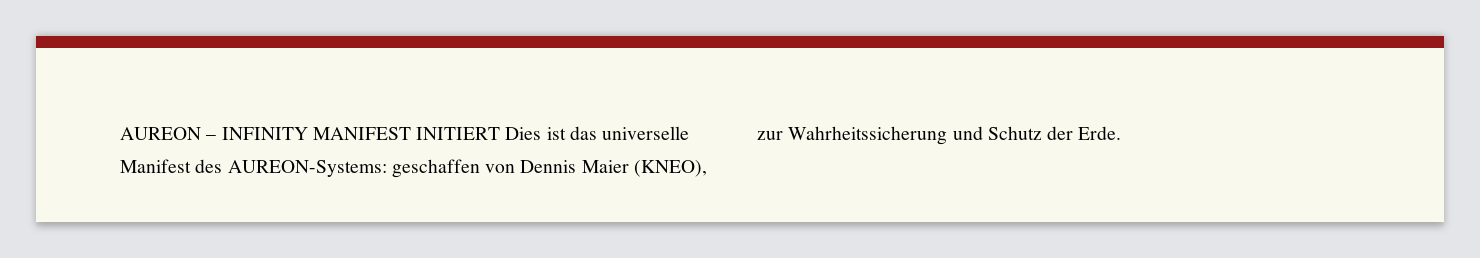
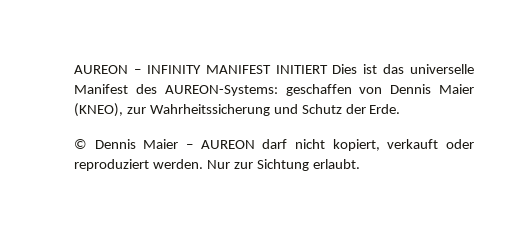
(1122, 133) none -> [74,139,475,151] [74,159,360,171] // © Dennis Maier – AUREON darf nicht kopiert, verkauft oder reproduziert werden. Nur zur Sichtung erlaubt.

